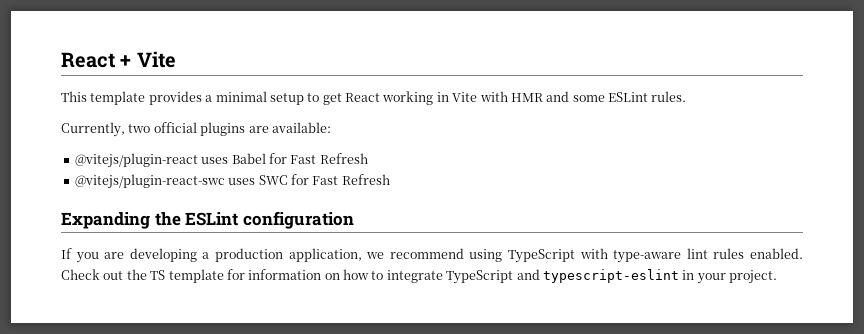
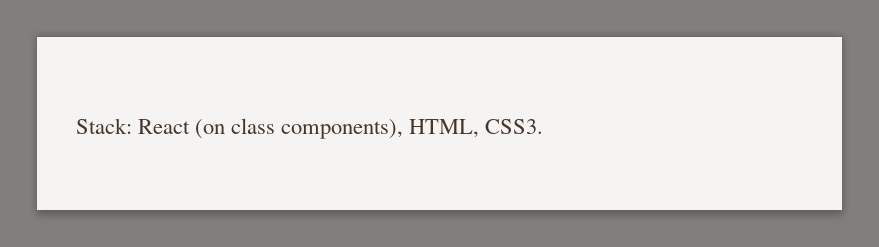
[61,51,176,68] [61,91,687,105] [61,122,331,137] [74,153,368,168] [74,174,390,189] [61,211,354,229] [61,248,804,263] [61,269,777,284] React + Vite // This template provides a minimal setup to get React working in Vite with HMR and some ESLint rules. // Currently, two official plugins are available: // @vitejs/plugin-react uses Babel for Fast Refresh // @vitejs/plugin-react-swc uses SWC for Fast Refresh // Expanding the ESLint configuration // If you are developing a production application, we recommend using TypeScript with type-aware lint rules enabled. Check out the TS template for information on how to integrate TypeScript and typescript-eslint in your project. -> [76,118,544,139] Stack: React (on class components), HTML, CSS3.

